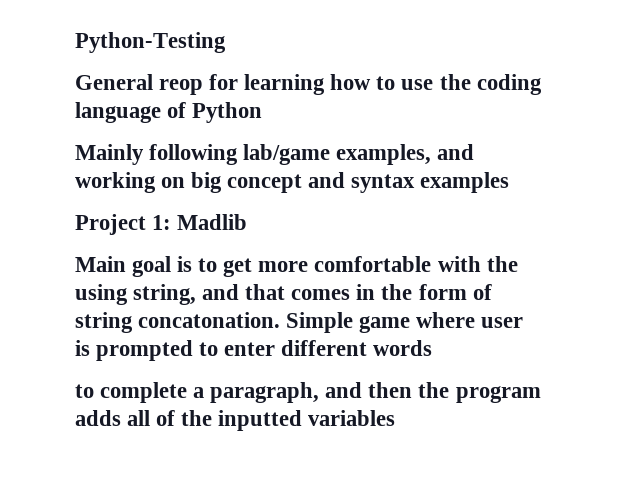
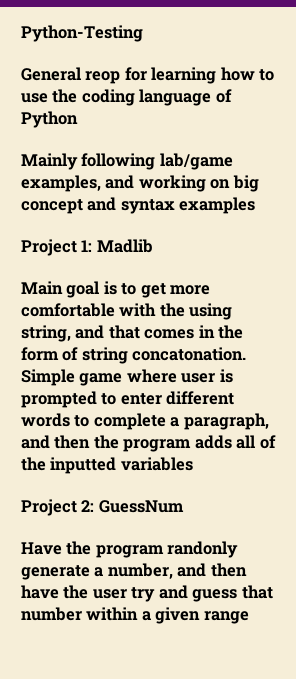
(433, 348) // -> (70, 420) none
(396, 418) none -> [21,499,184,516] [21,541,239,558] [21,563,247,580] [21,585,273,602] [21,607,249,624] // Project 2: GuessNum // Have the program randonly generate a number, and then have the user try and guess that number within a given range

